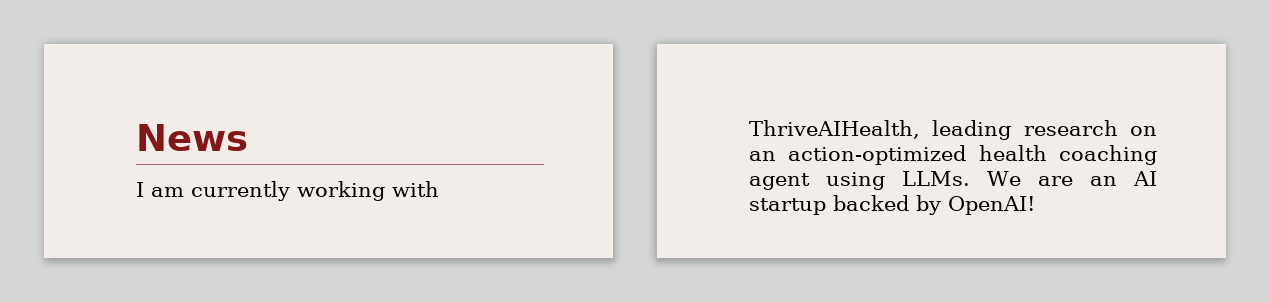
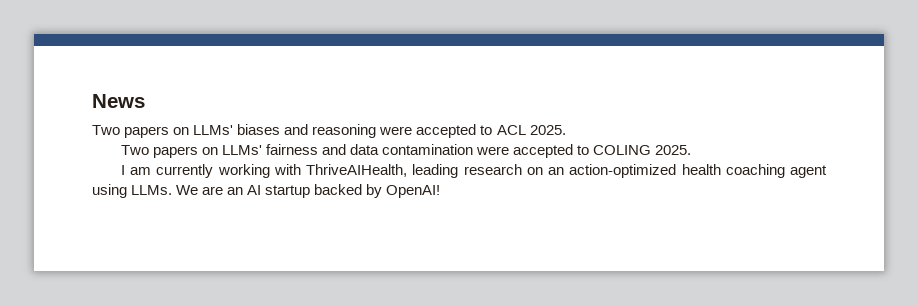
(248, 137) none -> [92,124,566,138] [120,144,692,158] // Two papers on LLMs' biases and reasoning were accepted to ACL 2025. // Two papers on LLMs' fairness and data contamination were accepted to COLING 2025.

